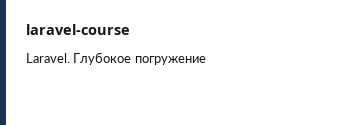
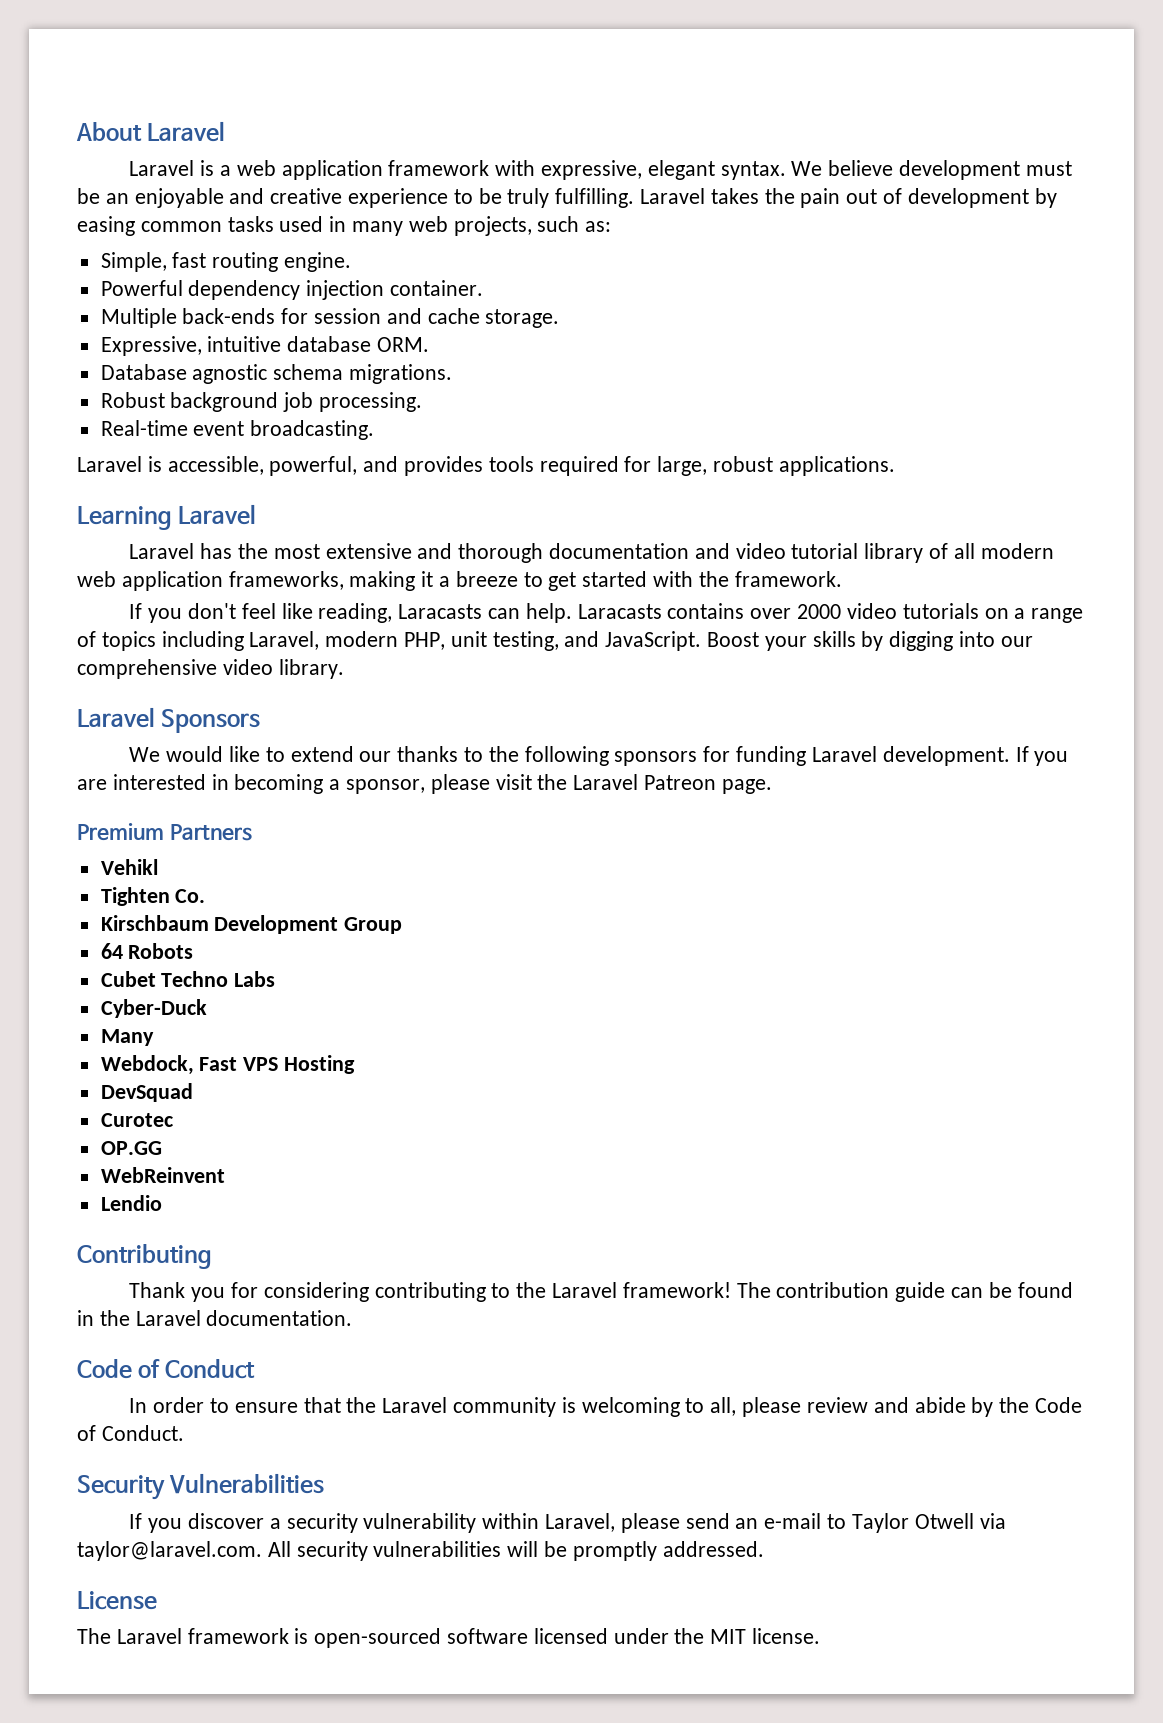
[26,24,130,35] [26,52,206,65] laravel-course // Laravel. Глубокое погружение -> [76,121,226,142] [129,160,1072,180] [77,188,1057,208] [77,216,612,236] [100,252,352,272] [100,280,484,300] [100,308,560,328] [100,336,430,356] [100,364,453,384] [100,392,423,412] [100,420,375,440] [77,456,895,476] [77,504,257,530] [129,543,1054,563] [77,571,842,591] [129,603,1084,623] [77,631,1033,651] [77,659,344,679] [77,707,261,733] [129,746,1069,766] [77,774,772,794] [77,823,252,841] [100,859,158,875] [100,887,206,906] [100,915,403,934] [100,943,194,959] [100,971,276,987] [100,999,207,1018] [100,1029,154,1046] [100,1055,356,1075] [100,1083,193,1102] [100,1113,173,1127] [100,1141,162,1155] [100,1167,225,1183] [100,1195,162,1211] [77,1244,212,1269] [129,1282,1073,1302] [77,1310,353,1326] [77,1359,256,1379] [129,1397,1082,1417] [77,1425,184,1441] [77,1473,325,1500] [129,1513,1006,1533] [77,1541,764,1561] [77,1591,157,1610] [77,1628,821,1648] About Laravel // Laravel is a web application framework with expressive, elegant syntax. We believe development must be an enjoyable and creative experience to be truly fulfilling. Laravel takes the pain out of development by easing common tasks used in many web projects, such as: // Simple, fast routing engine. // Powerful dependency injection container. // Multiple back-ends for session and cache storage. // Expressive, intuitive database ORM. // Database agnostic schema migrations. // Robust background job processing. // Real-time event broadcasting. // Laravel is accessible, powerful, and provides tools required for large, robust applications. // Learning Laravel // Laravel has the most extensive and thorough documentation and video tutorial library of all modern web application frameworks, making it a breeze to get started with the framework. // If you don't feel like reading, Laracasts can help. Laracasts contains over 2000 video tutorials on a range of topics including Laravel, modern PHP, unit testing, and JavaScript. Boost your skills by digging into our comprehensive video library. // Laravel Sponsors // We would like to extend our thanks to the following sponsors for funding Laravel development. If you are interested in becoming a sponsor, please visit the Laravel Patreon page. // Premium Partners // Vehikl // Tighten Co. // Kirschbaum Development Group // 64 Robots // Cubet Techno Labs // Cyber-Duck // Many // Webdock, Fast VPS Hosting // DevSquad // Curotec // OP.GG // WebReinvent // Lendio // Contributing // Thank you for considering contributing to the Laravel framework! The contribution guide can be found in the Laravel documentation. // Code of Conduct // In order to ensure that the Laravel community is welcoming to all, please review and abide by the Code of Conduct. // Security Vulnerabilities // If you discover a security vulnerability within Laravel, please send an e-mail to Taylor Otwell via taylor@laravel.com. All security vulnerabilities will be promptly addressed. // License // The Laravel framework is open-sourced software licensed under the MIT license.

